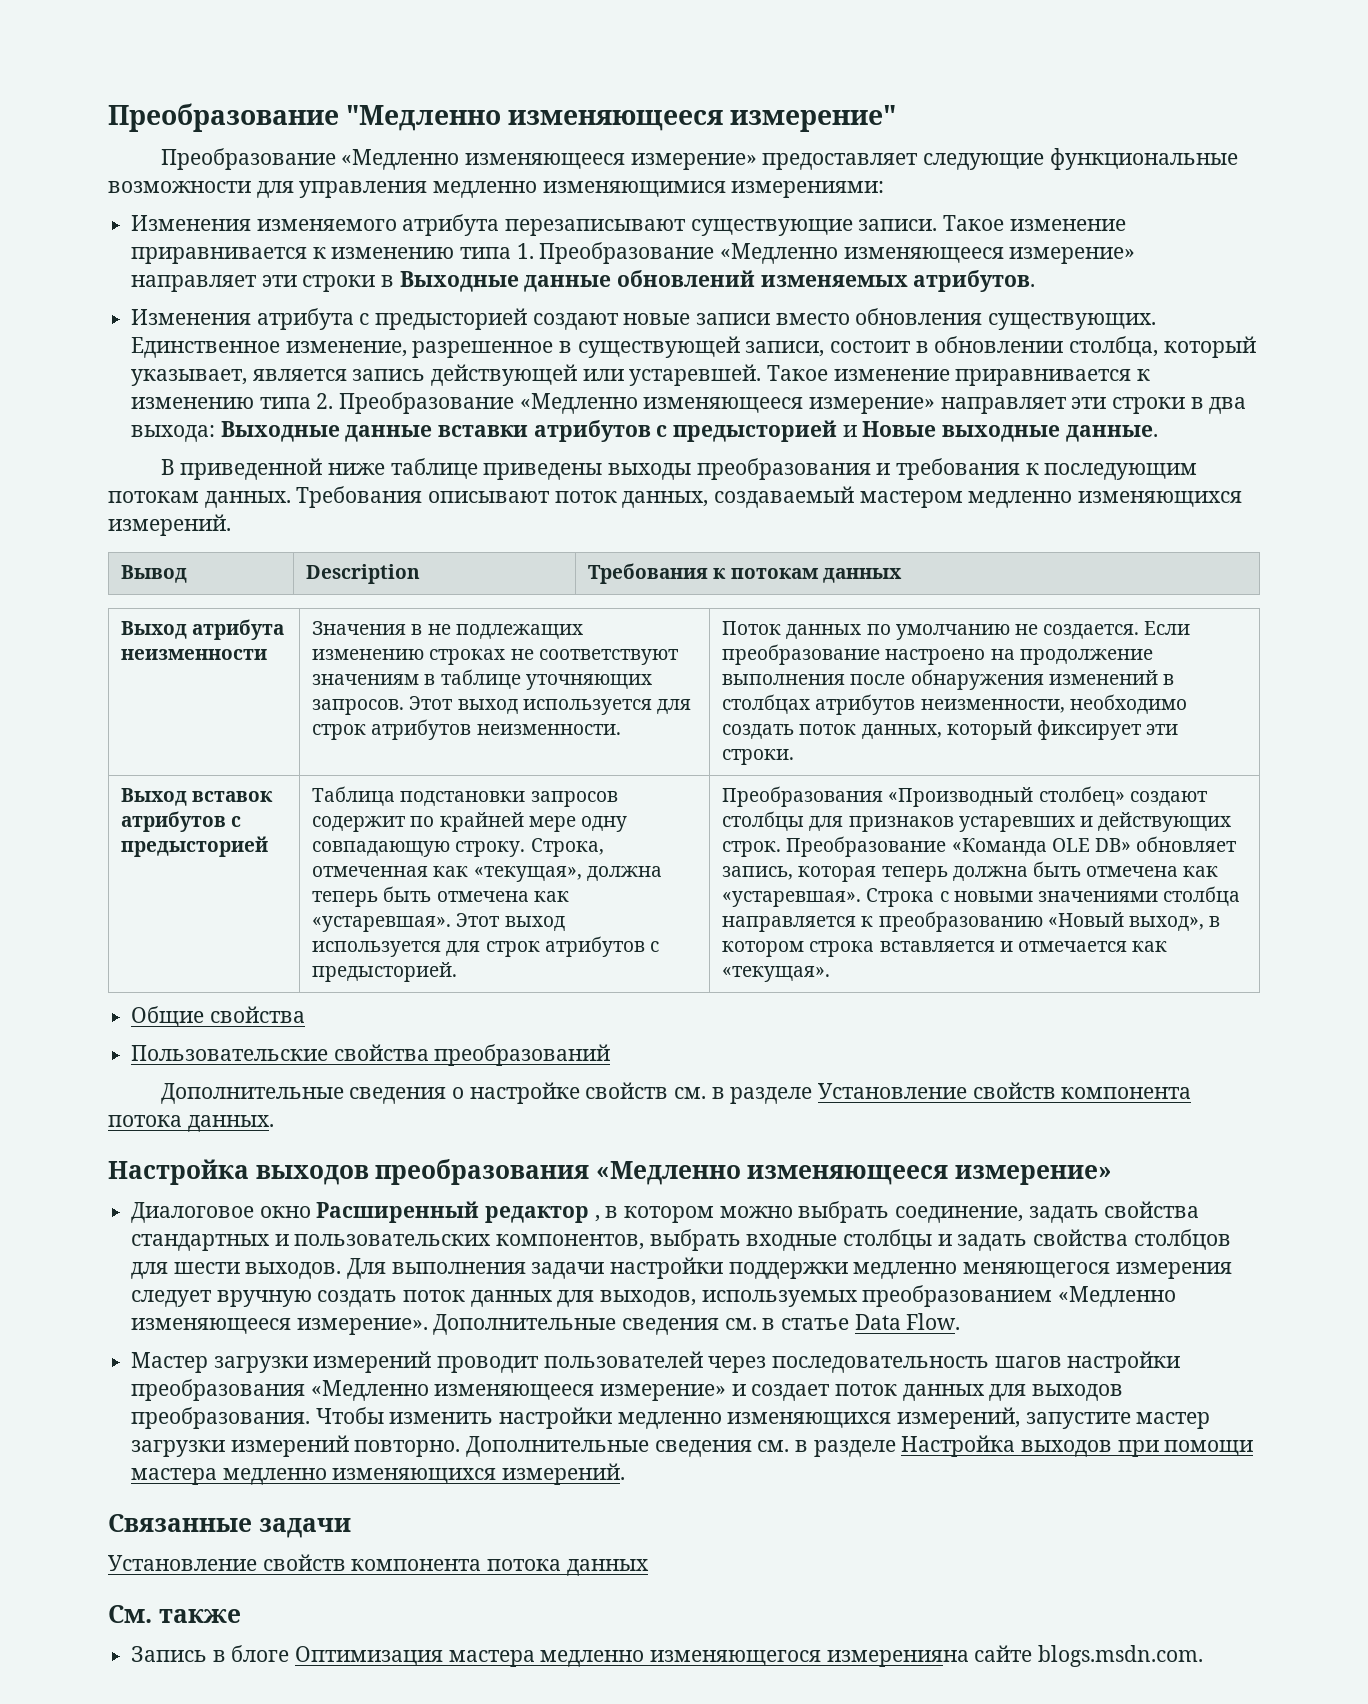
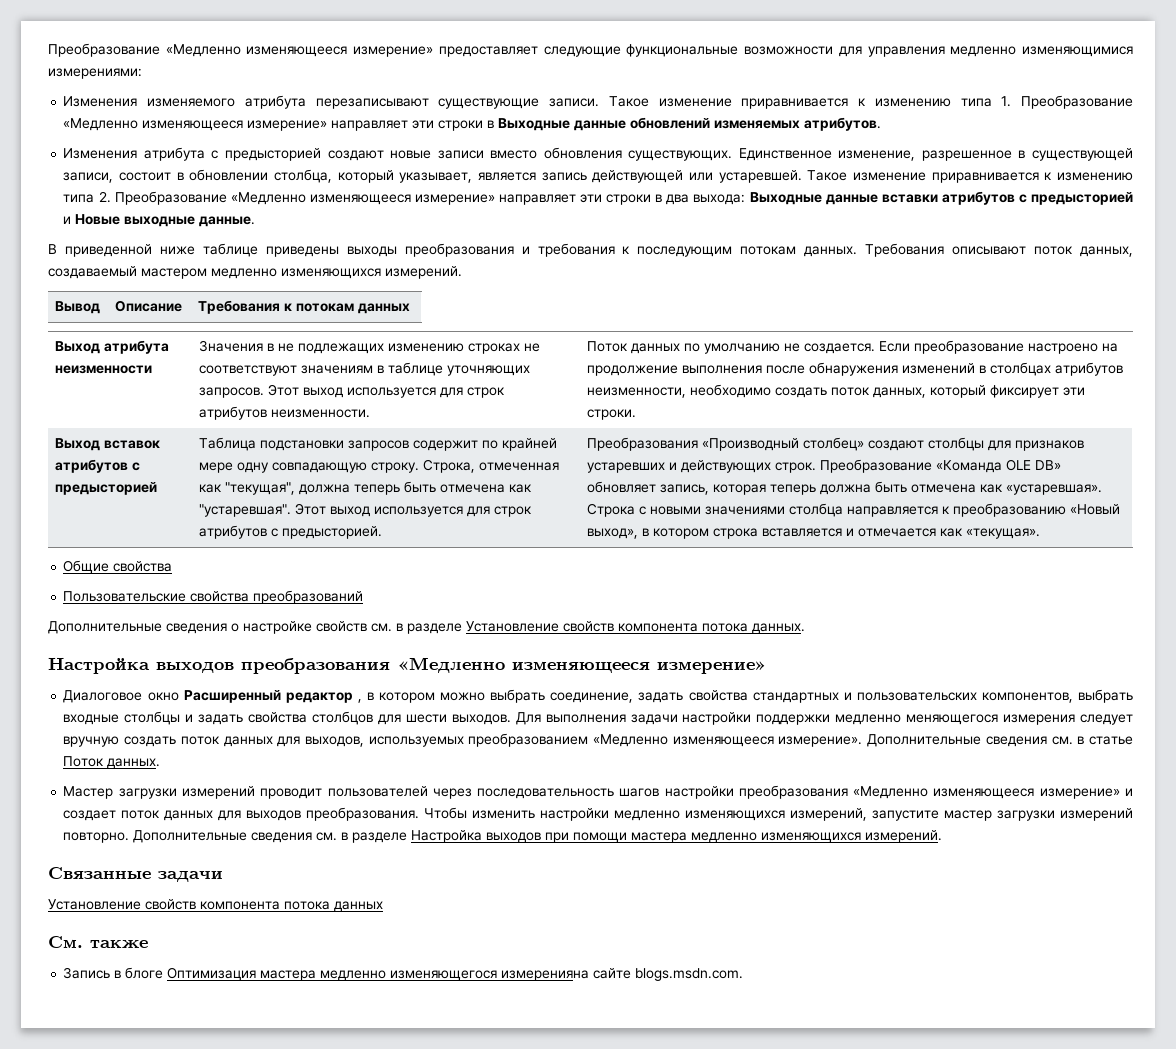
[108,103,897,132] [160,148,336,170] Преобразование "Медленно изменяющееся измерение" // Преобразование -> [48,43,160,57] Преобразование
[306,564,421,584] Description -> [115,300,183,312] Описание
[473,866,582,882] «текущая», -> [225,482,296,495] "текущая",
[312,916,452,932] «устаревшая». -> [199,504,292,517] "устаревшая".
[854,1313,961,1330] Data Flow. -> [63,756,161,769] Поток данных.

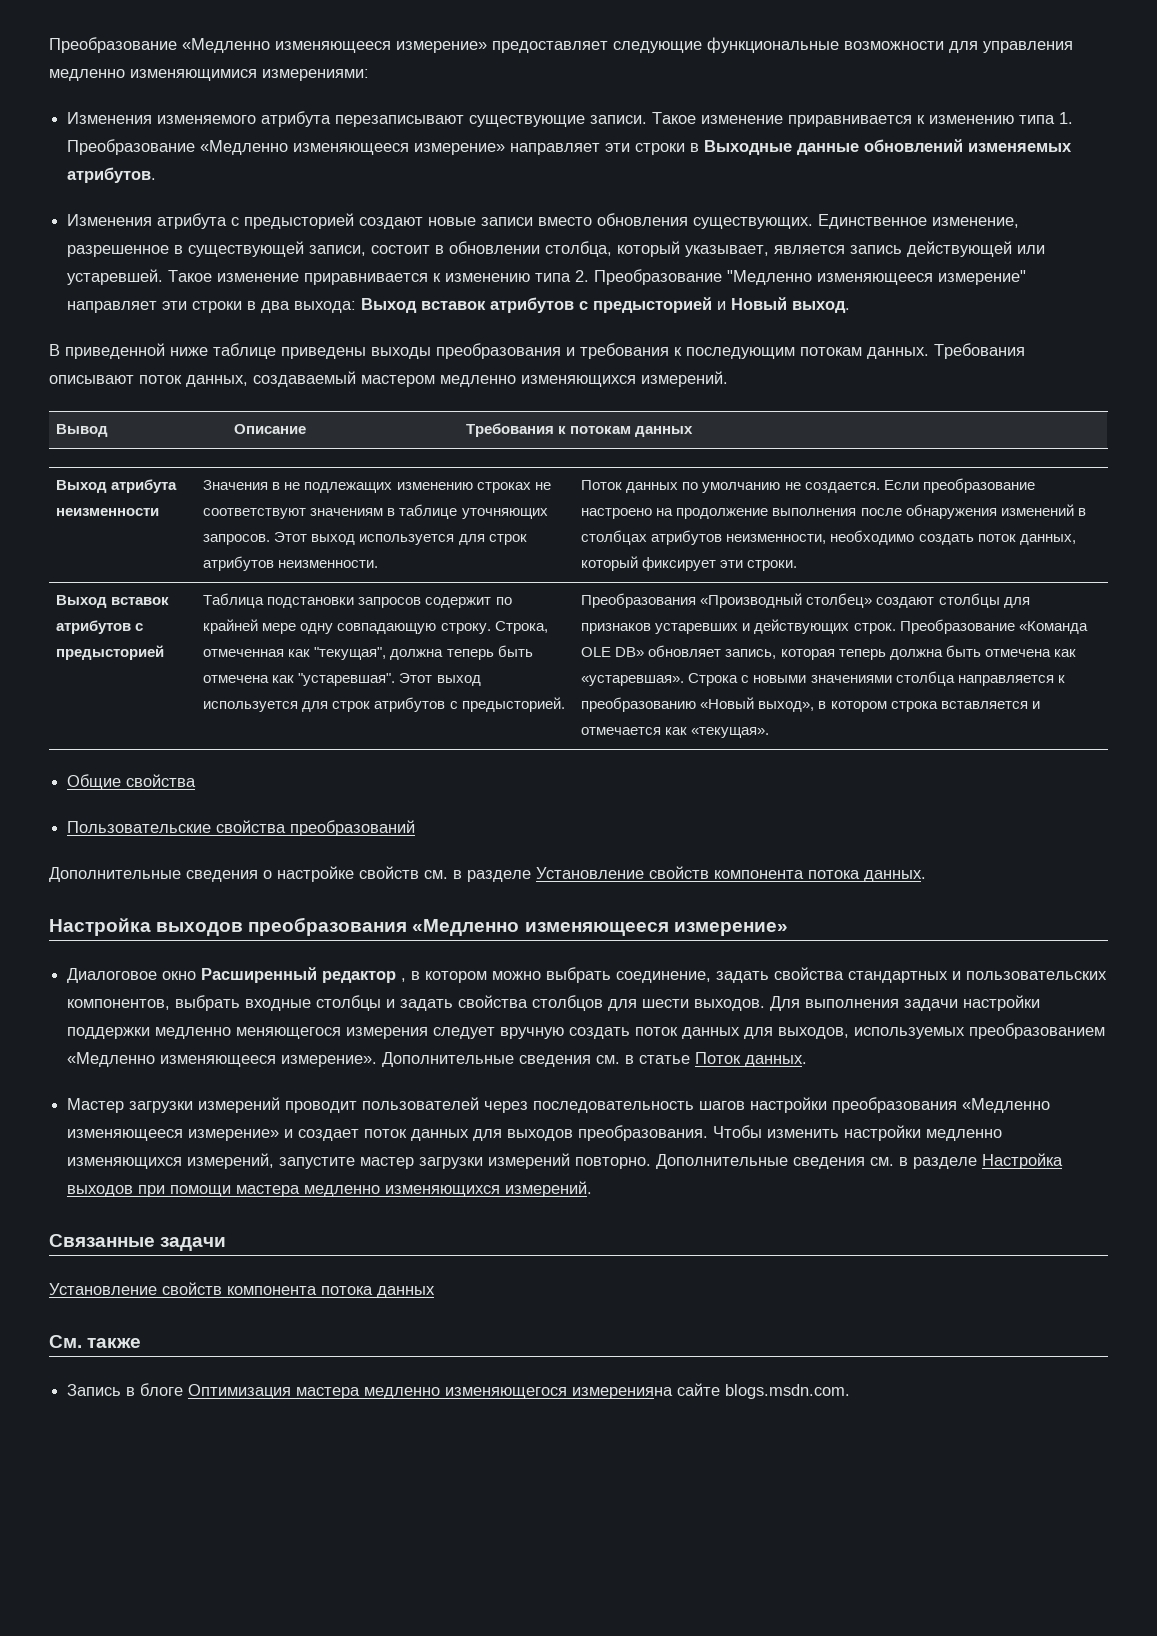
[230,192,495,205] «Медленно изменяющееся измерение» -> [727,270,1027,285] "Медленно изменяющееся измерение"
[749,192,938,205] Выходные данные вставки -> [361,298,487,313] Выход вставок
[75,214,256,227] Новые выходные данные. -> [731,297,851,313] Новый выход.

